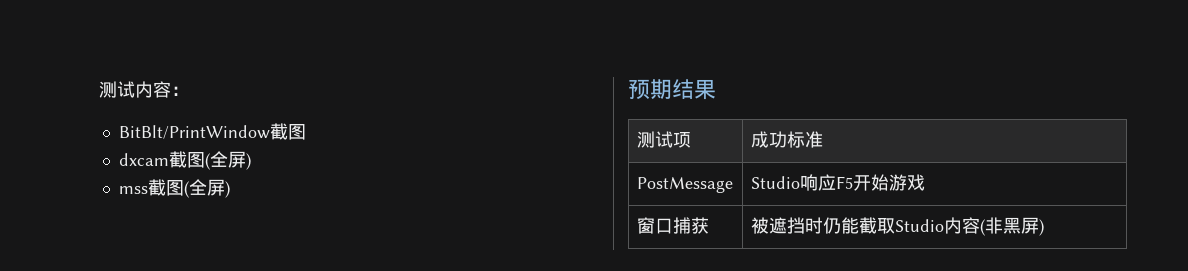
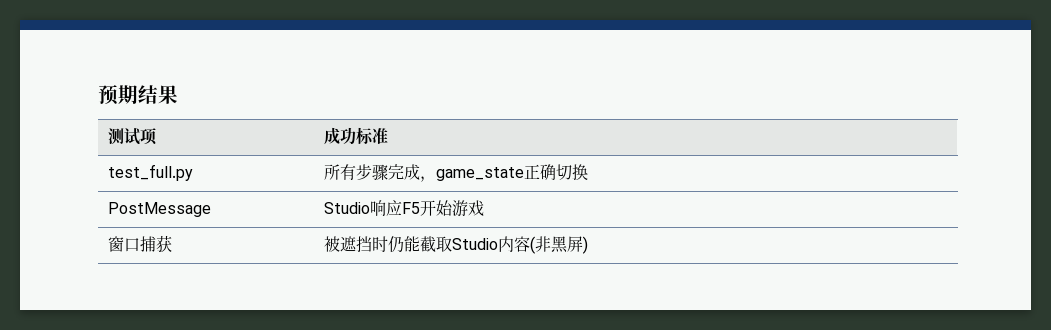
[99,81,189,98] [118,123,306,140] [118,151,251,170] [118,179,230,198] 测试内容： // BitBlt/PrintWindow截图 // dxcam截图(全屏) // mss截图(全屏) // -> (98, 95) none
(823, 139) none -> [108,164,194,181] [324,164,589,182] // test_full.py | 所有步骤完成，game_state正确切换

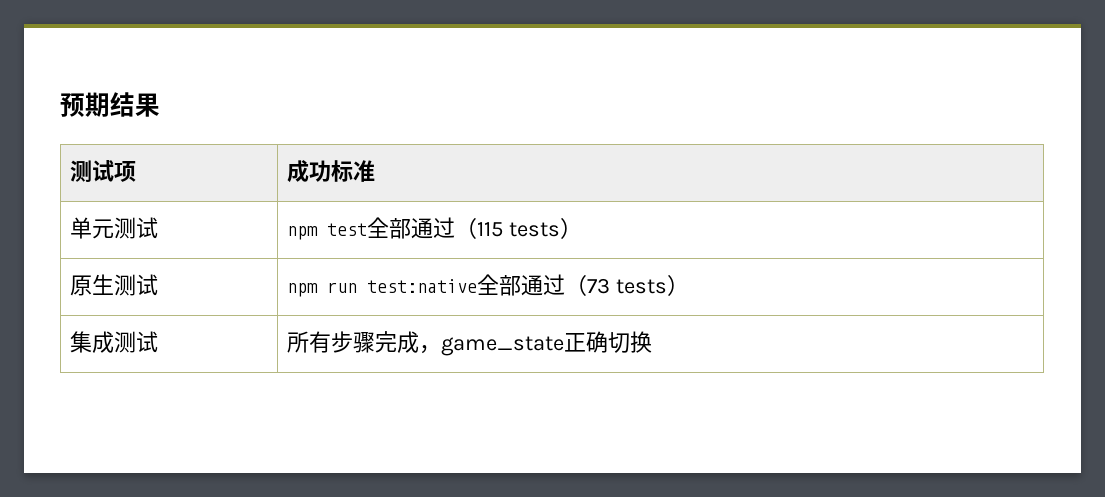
[108,164,194,181] test_full.py -> [69,217,158,239] [286,217,582,240] [69,274,158,296] [286,274,689,297] [69,331,158,353] 单元测试 | npm test全部通过（115 tests） // 原生测试 | npm run test:native全部通过（73 tests） // 集成测试
[108,202,212,217] [324,200,485,217] [108,235,173,252] [324,236,589,254] // PostMessage | Studio响应F5开始游戏 // 窗口捕获 | 被遮挡时仍能截取Studio内容(非黑屏) -> (652, 342) none

